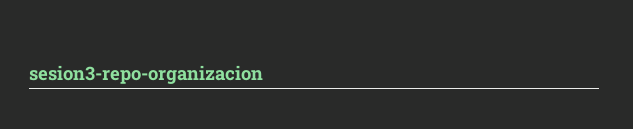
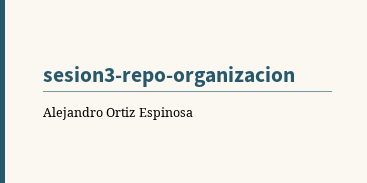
(263, 74) none -> [43,107,193,120] // Alejandro Ortiz Espinosa

